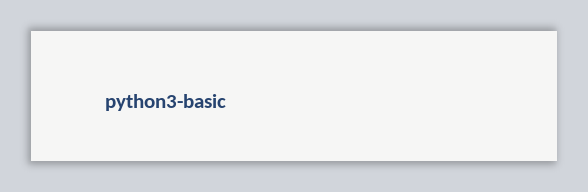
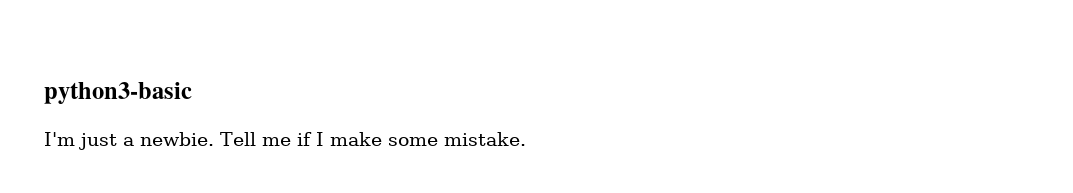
(226, 102) none -> [44,132,526,150] // I'm just a newbie. Tell me if I make some mistake.

